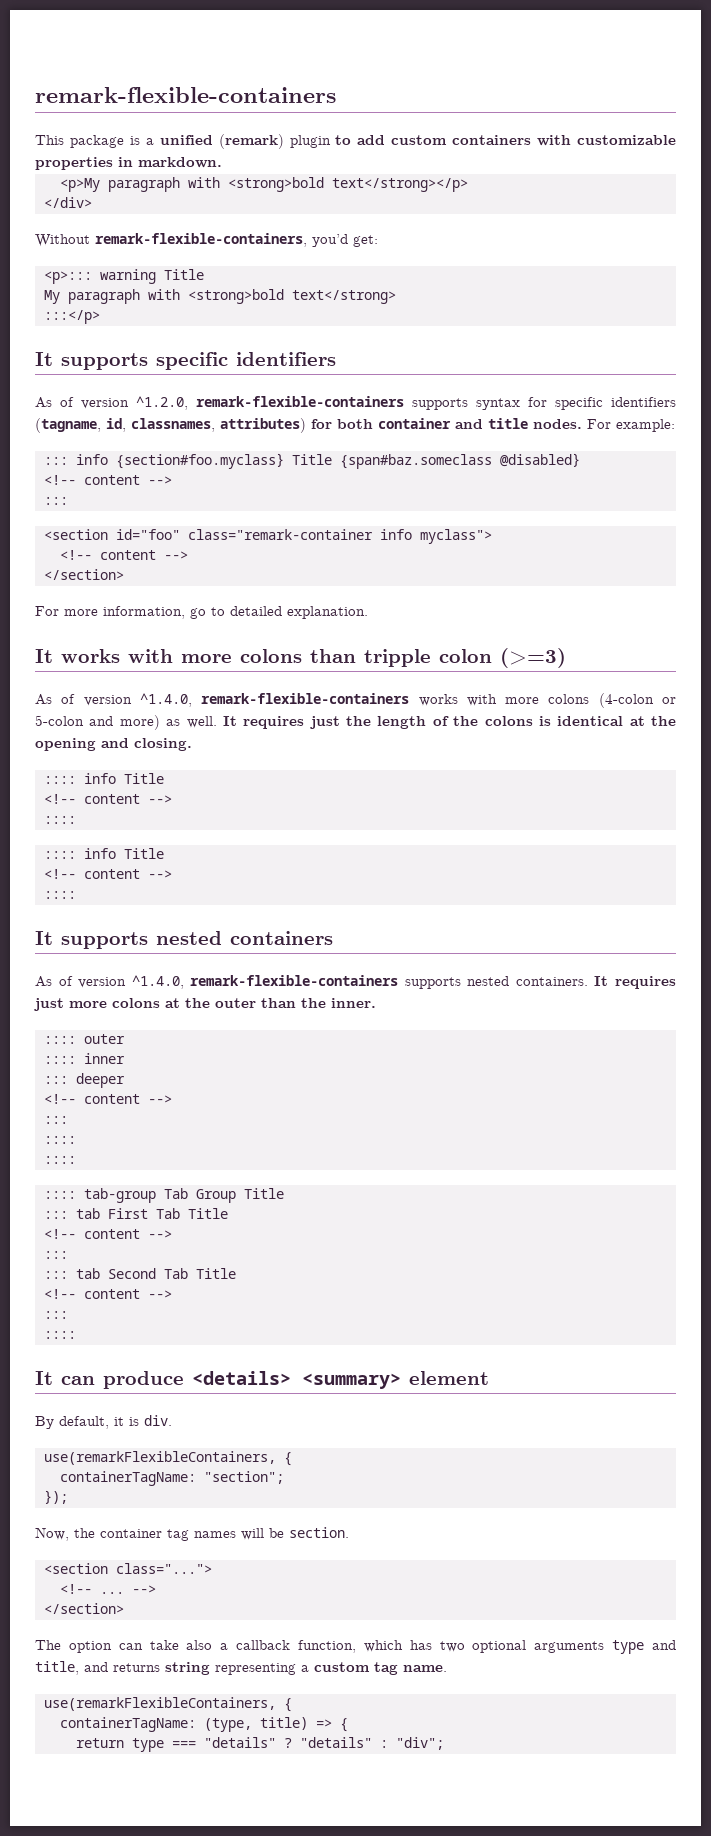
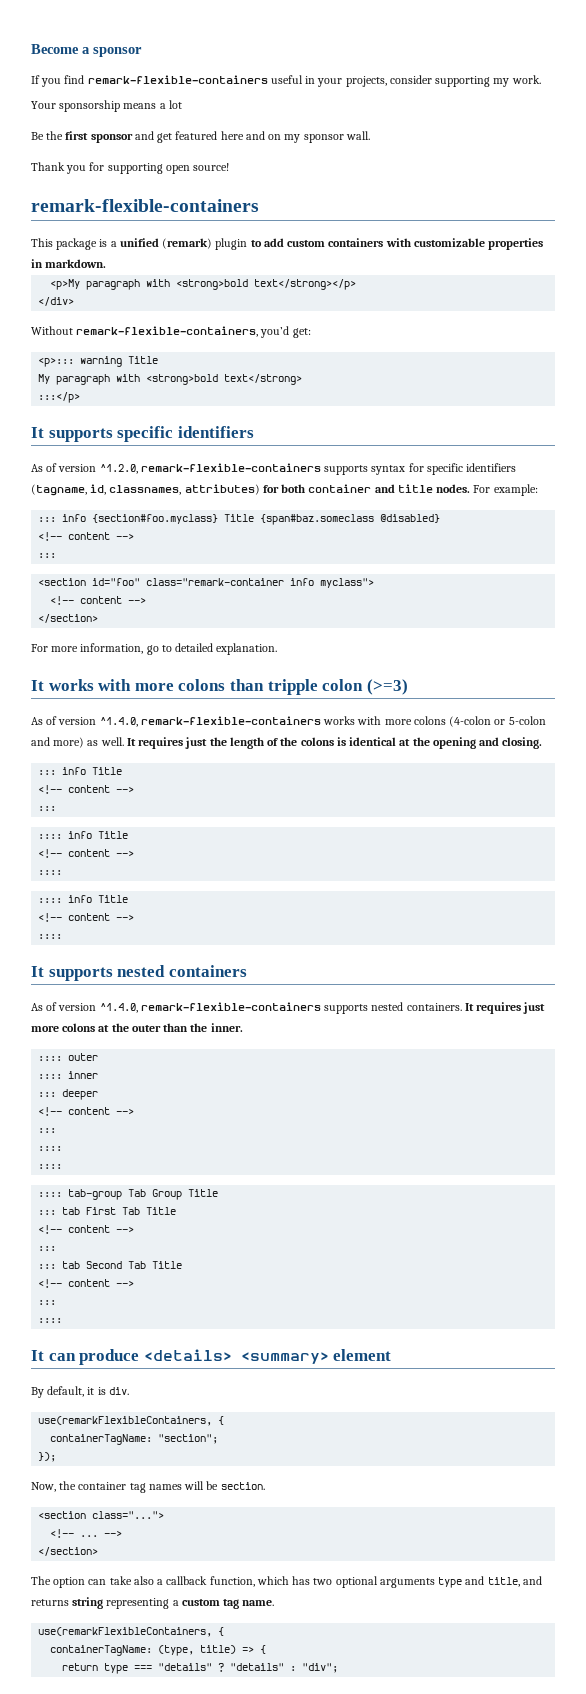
(35, 95) none -> [31,44,142,57] [31,75,541,87] [31,100,182,112] [31,131,370,143] [31,162,230,174] Become a sponsor // If you find remark-flexible-containers useful in your projects, consider supporting my work. // Your sponsorship means a lot // Be the first sponsor and get featured here and on my sponsor wall. // Thank you for supporting open source! //
(192, 744) none -> [38,767,123,775] [38,785,135,794] [38,806,57,811] // ::: info Title // <!-- content --> // :::

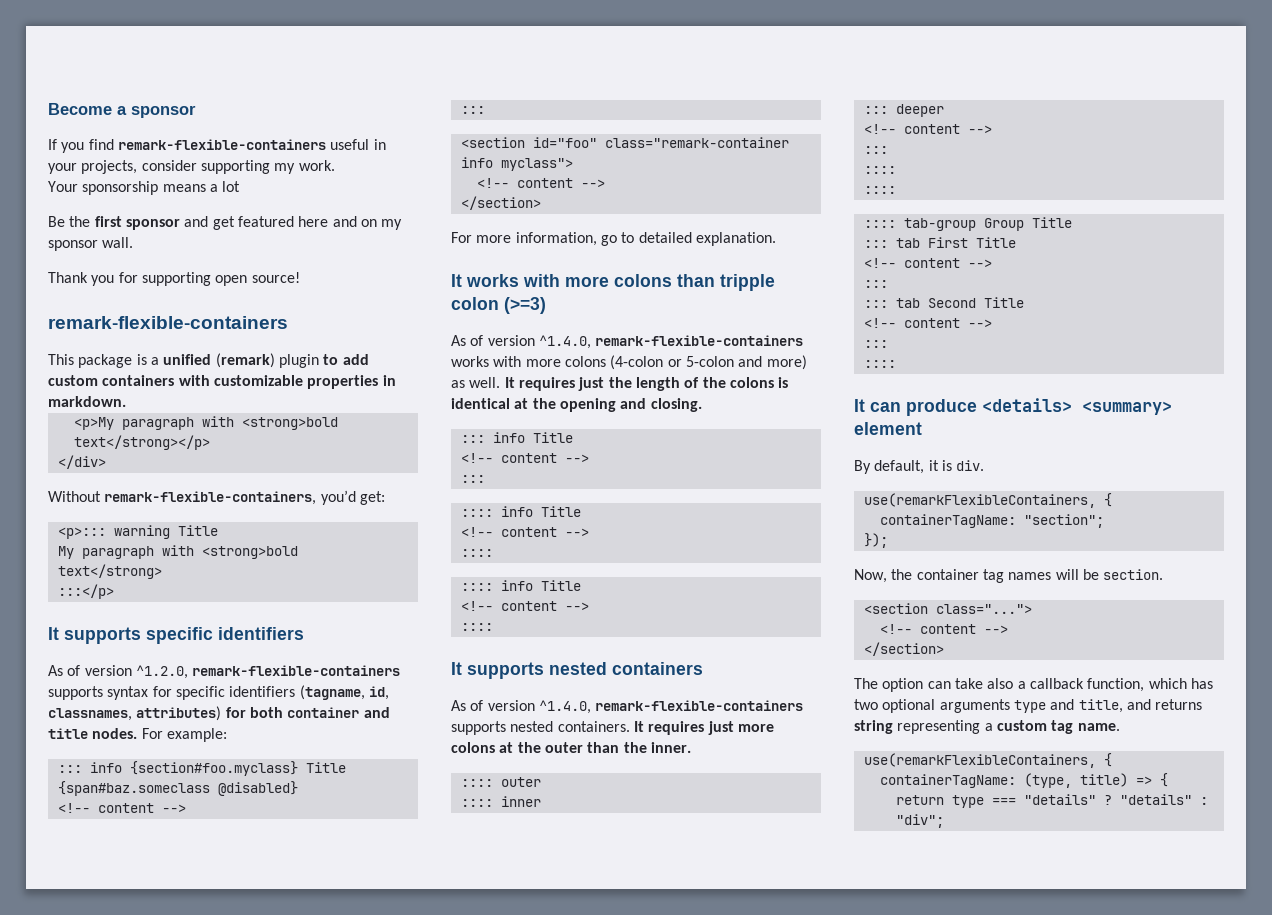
[128,1189,147,1197] Tab -> (976, 224) none
[122,1207,141,1215] Tab -> (968, 242) none
[128,1261,147,1269] Tab -> (976, 303) none
[80,1535,99,1537] ... -> [919,624,976,634] content

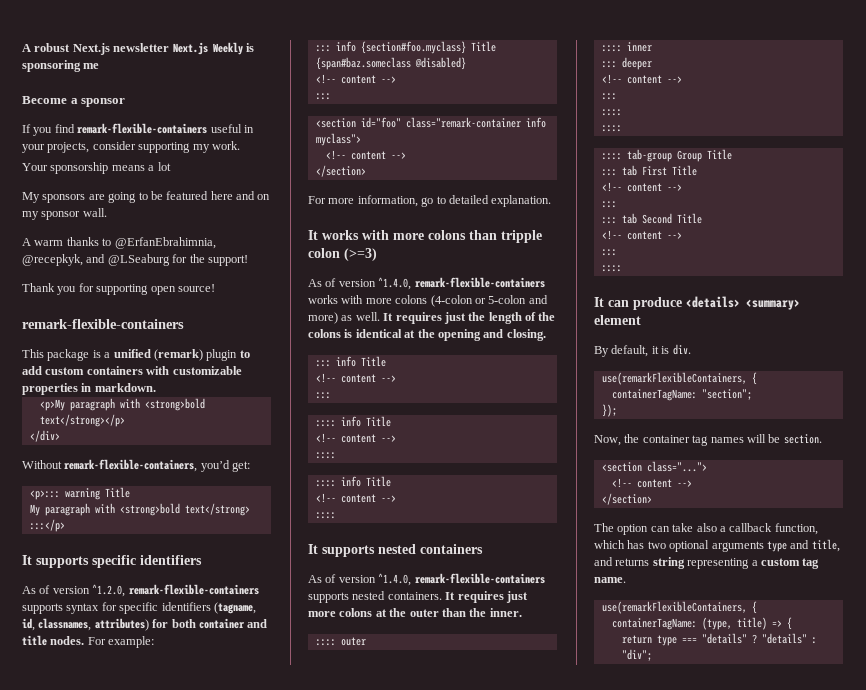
(48, 109) none -> [22,42,254,55] [22,60,100,72] A robust Next.js newsletter Next.js Weekly is sponsoring me //
[48,216,235,230] Be the first sponsor and get -> [22,191,163,203] My sponsors are going to be
(134, 242) none -> [22,237,216,249] [22,254,248,266] // A warm thanks to @ErfanEbrahimnia, @recepkyk, and @LSeaburg for the support!

